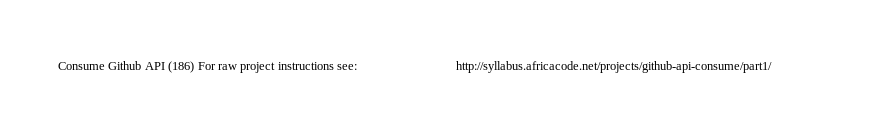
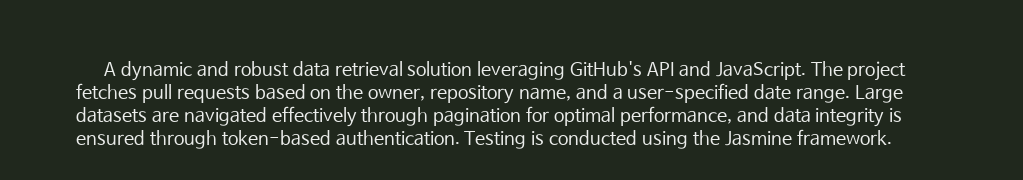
[58,61,772,73] Consume Github API (186) For raw project instructions see: http://syllabus.africacode.net/projects/github-api-consume/part1/ -> [104,61,907,81] [76,83,903,104] [76,106,903,127] [76,129,892,149] A dynamic and robust data retrieval solution leveraging GitHub's API and JavaScript. The project fetches pull requests based on the owner, repository name, and a user-specified date range. Large datasets are navigated effectively through pagination for optimal performance, and data integrity is ensured through token-based authentication. Testing is conducted using the Jasmine framework.

